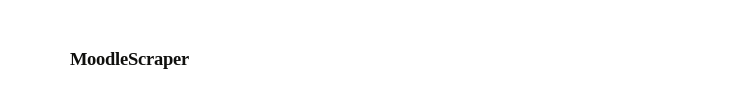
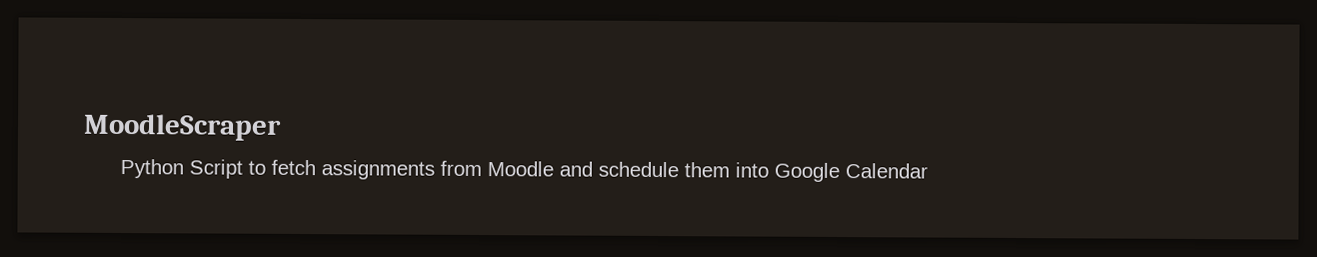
(189, 60) none -> [119,158,928,183] // Python Script to fetch assignments from Moodle and schedule them into Google Calendar

